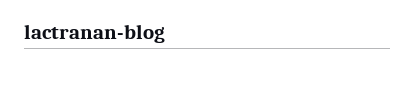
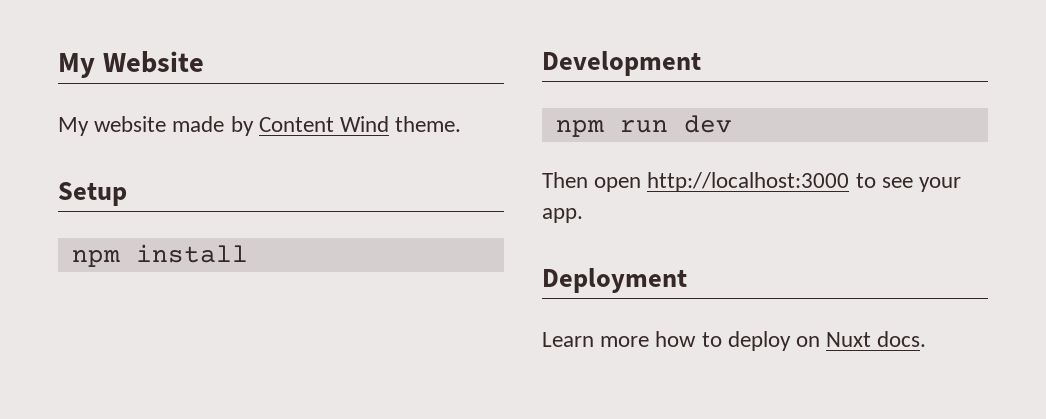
[24,24,165,43] lactranan-blog -> [58,51,204,78] [58,116,462,136] [58,182,127,206] [71,244,248,267] [542,51,701,76] [555,115,732,137] [542,172,962,192] [542,208,583,223] [542,268,687,293] [542,331,927,351] My Website // My website made by Content Wind theme. // Setup // npm install // Development // npm run dev // Then open http://localhost:3000 to see your app. // Deployment // Learn more how to deploy on Nuxt docs.

